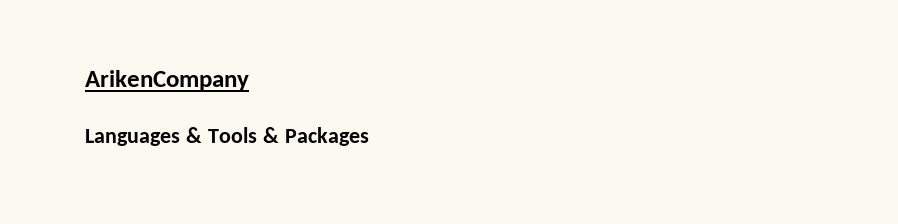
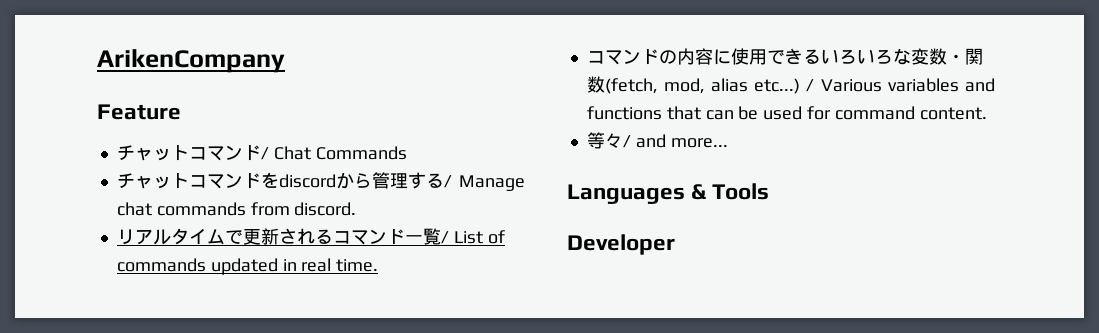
(249, 80) none -> [97,104,181,120] [116,145,407,161] [116,172,525,191] [116,202,357,216] [116,228,505,245] [116,258,379,275] [586,48,983,65] [586,76,995,94] [586,106,987,120] [586,132,728,149] // Feature // チャットコマンド/ Chat Commands // チャットコマンドをdiscordから管理する/ Manage chat commands from discord. // リアルタイムで更新されるコマンド一覧/ List of commands updated in real time. // コマンドの内容に使用できるいろいろな変数・関数(fetch, mod, alias etc...) / Various variables and functions that can be used for command content. // 等々/ and more...
[262,127,369,146] & Packages -> [567,234,675,255] // Developer

